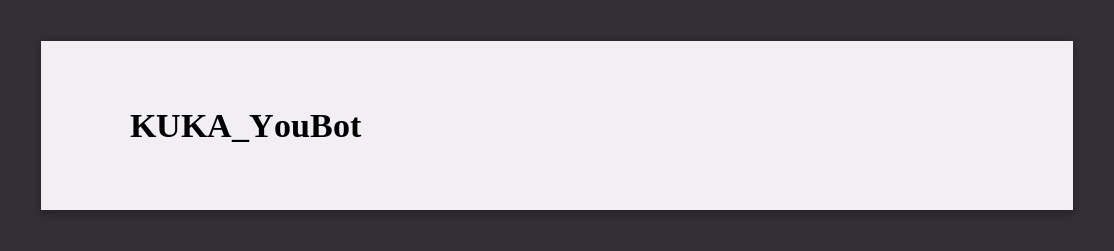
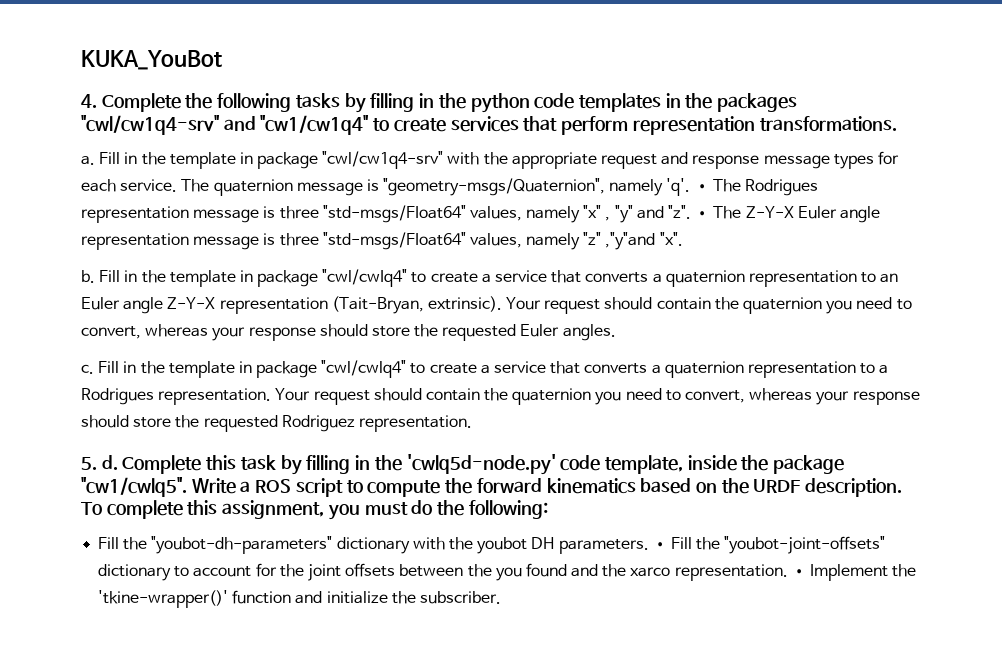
(362, 128) none -> [81,93,798,113] [81,115,897,135] [81,151,899,169] [81,178,819,196] [81,205,880,223] [81,232,683,250] [81,269,899,287] [81,296,912,314] [81,324,616,341] [81,360,889,378] [81,388,920,405] [81,415,472,432] [81,454,845,475] [81,477,903,497] [81,500,548,520] [98,536,886,554] [98,563,917,581] [98,590,501,608] // 4. Complete the following tasks by filling in the python code templates in the packages "cwl/cw1q4-srv" and "cw1/cw1q4" to create services that perform representation transformations. // a. Fill in the template in package "cwl/cw1q4-srv" with the appropriate request and response message types for each service. The quaternion message is "geometry-msgs/Quaternion", namely 'q'. • The Rodrigues representation message is three "std-msgs/FIoat64" values, namely "x" , "y" and "z". • The Z-Y-X Euler angle representation message is three "std-msgs/FIoat64" values, namely "z" ,"y"and "x". // b. Fill in the template in package "cwl/cwIq4" to create a service that converts a quaternion representation to an Euler angle Z-Y-X representation (Tait-Bryan, extrinsic). Your request should contain the quaternion you need to convert, whereas your response should store the requested Euler angles. // c. Fill in the template in package "cwl/cwlq4" to create a service that converts a quaternion representation to a Rodrigues representation. Your request should contain the quaternion you need to convert, whereas your response should store the requested Rodriguez representation. // 5. d. Complete this task by filling in the 'cwlq5d-node.py' code template, inside the package "cw1/cwlq5". Write a ROS script to compute the forward kinematics based on the URDF description. To complete this assignment, you must do the following: // Fill the "youbot-dh-parameters" dictionary with the youbot DH parameters. • Fill the "youbot-joint-offsets" dictionary to account for the joint offsets between the you found and the xarco representation. • Implement the 'tkine-wrapper()' function and initialize the subscriber.

